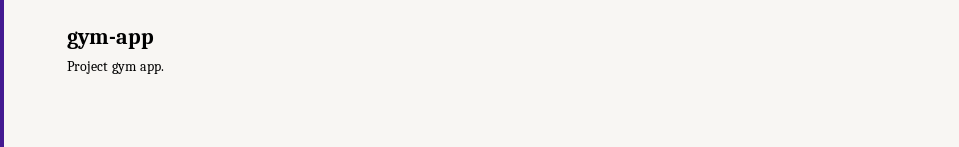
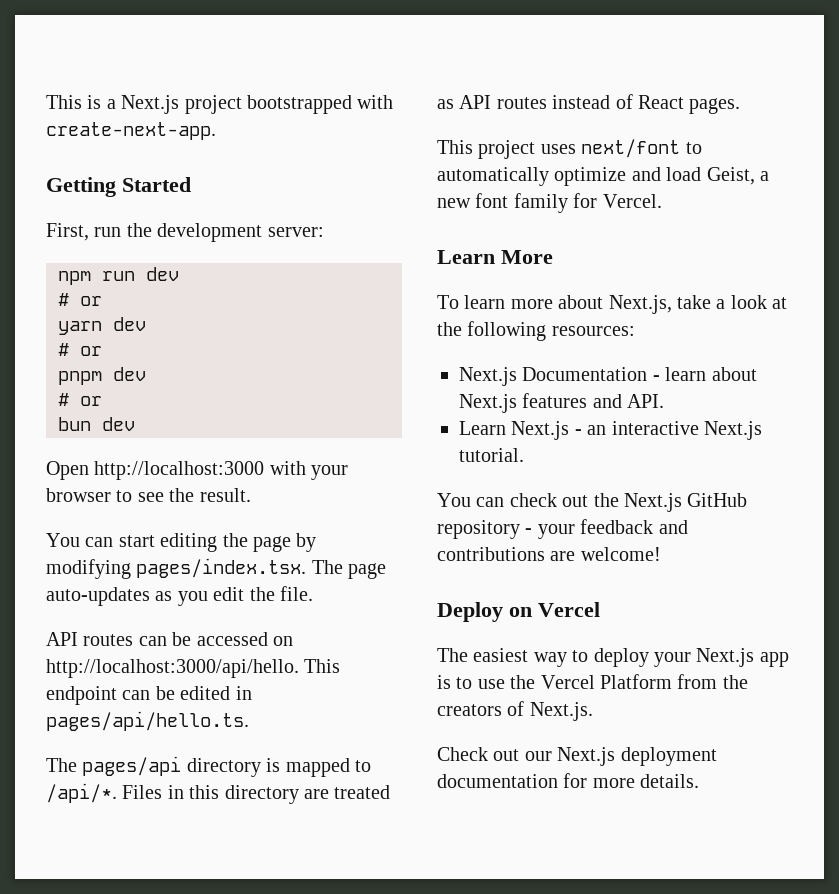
[67,31,154,49] [67,61,164,74] gym-app // Project gym app. -> [46,95,394,114] [46,122,216,140] [46,177,191,197] [46,223,324,242] [58,267,179,285] [58,293,102,306] [58,317,146,335] [58,343,102,356] [58,367,146,385] [58,393,102,406] [58,417,135,431] [46,461,349,480] [46,488,251,502] [46,533,317,552] [46,558,387,579] [46,586,313,606] [46,632,293,646] [46,659,341,678] [46,686,252,705] [46,711,249,731] [46,756,371,777] [46,783,391,804] [437,94,741,114] [437,139,702,159] [437,167,769,186] [437,193,662,213] [437,250,553,264] [437,295,788,314] [437,321,635,341] [459,367,757,386] [459,393,665,413] [459,421,762,440] [459,448,524,462] [437,493,748,512] [437,519,688,539] [437,547,661,561] [437,602,600,622] [437,648,789,667] [437,674,748,689] [437,701,593,721] [437,747,717,766] [437,773,700,788] This is a Next.js project bootstrapped with create-next-app. // Getting Started // First, run the development server: // npm run dev // # or // yarn dev // # or // pnpm dev // # or // bun dev // Open http://localhost:3000 with your browser to see the result. // You can start editing the page by modifying pages/index.tsx. The page auto-updates as you edit the file. // API routes can be accessed on http://localhost:3000/api/hello. This endpoint can be edited in pages/api/hello.ts. // The pages/api directory is mapped to /api/*. Files in this directory are treated as API routes instead of React pages. // This project uses next/font to automatically optimize and load Geist, a new font family for Vercel. // Learn More // To learn more about Next.js, take a look at the following resources: // Next.js Documentation - learn about Next.js features and API. // Learn Next.js - an interactive Next.js tutorial. // You can check out the Next.js GitHub repository - your feedback and contributions are welcome! // Deploy on Vercel // The easiest way to deploy your Next.js app is to use the Vercel Platform from the creators of Next.js. // Check out our Next.js deployment documentation for more details.

